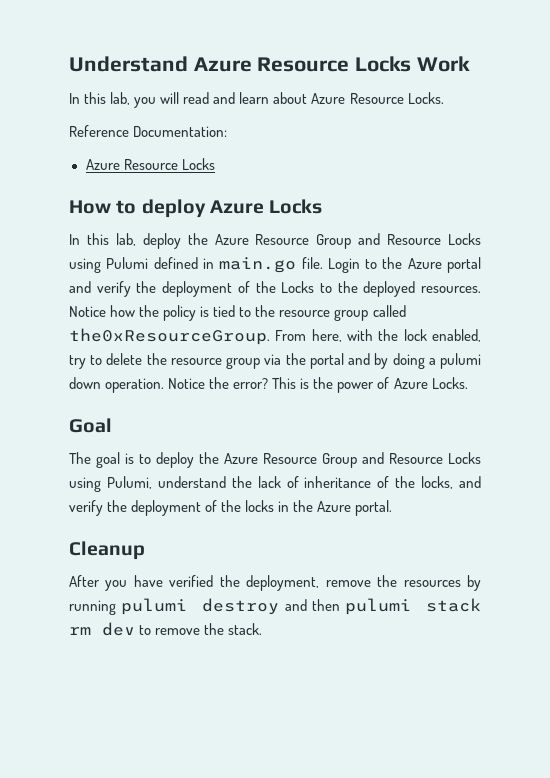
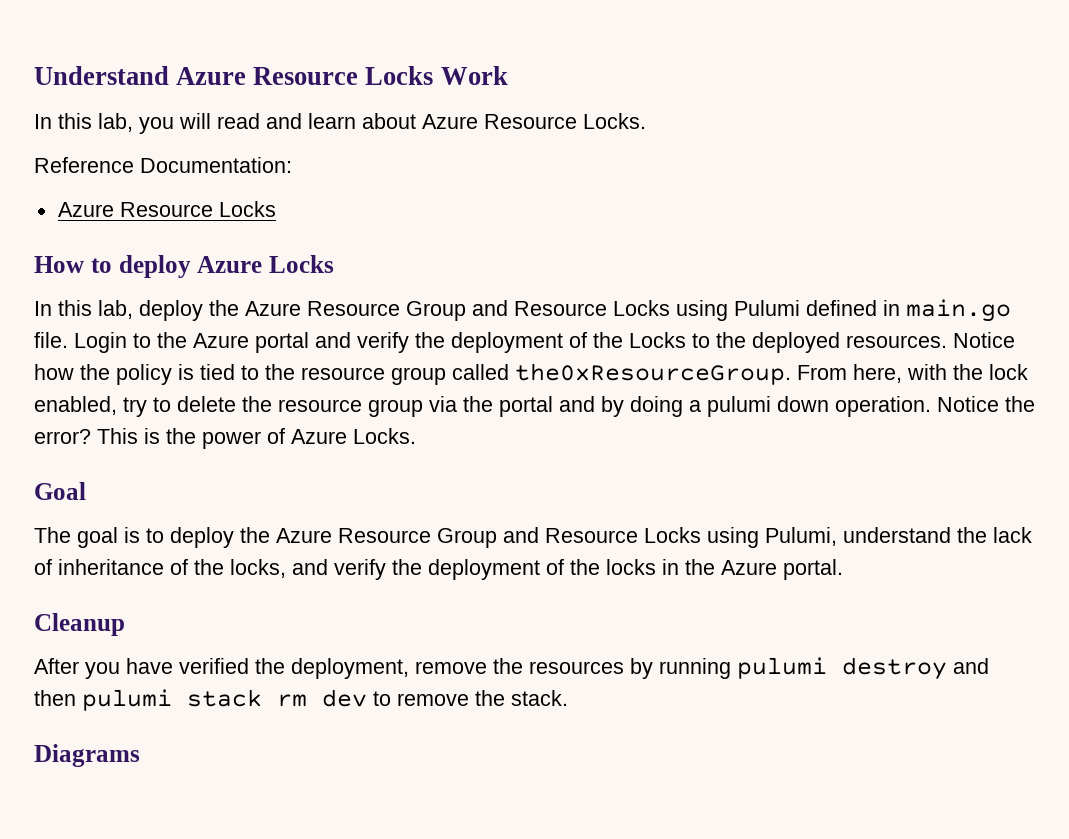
(263, 629) none -> [34,744,140,767] // Diagrams

